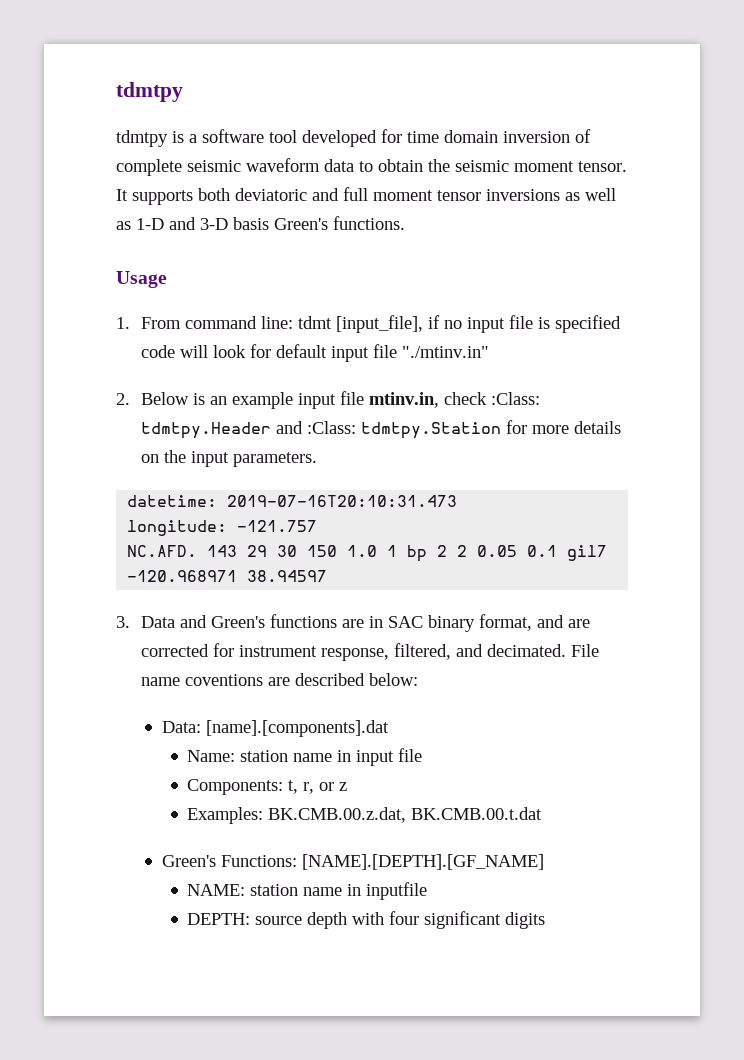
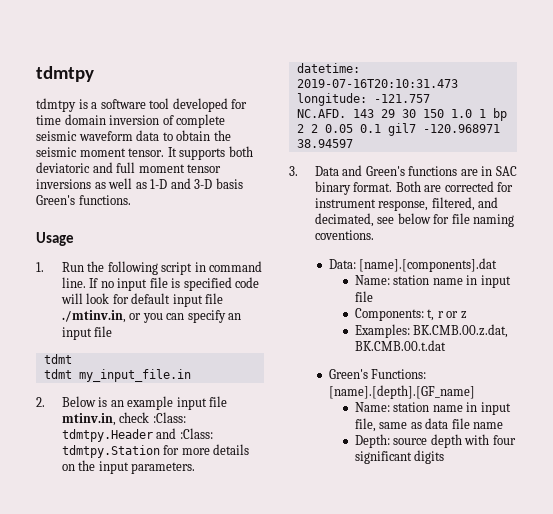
[141,315,441,333] From command line: tdmt [input_file], if -> [61,261,263,275] [61,277,99,288] Run the following script in command line. If
[402,346,490,358] "./mtinv.in" -> [61,310,242,323] [61,326,113,340] [43,354,72,364] [43,369,191,382] ./mtinv.in, or you can specify an input file // tdmt // tdmt my_input_file.in
[479,614,565,631] format, and -> [353,181,421,192] format. Both
[487,644,600,657] [141,673,419,686] decimated. File name coventions are described below: -> [314,213,515,227] [314,230,374,240] decimated, see below for file naming coventions.
[303,782,315,794] r, -> [437,311,444,318] r
[301,854,544,870] [187,882,428,900] [187,913,251,925] [NAME].[DEPTH].[GF_NAME] // NAME: station name in inputfile // DEPTH: -> [328,385,475,399] [354,402,511,415] [354,418,504,432] [354,434,390,448] [name].[depth].[GF_name] // Name: station name in input file, same as data file name // Depth:

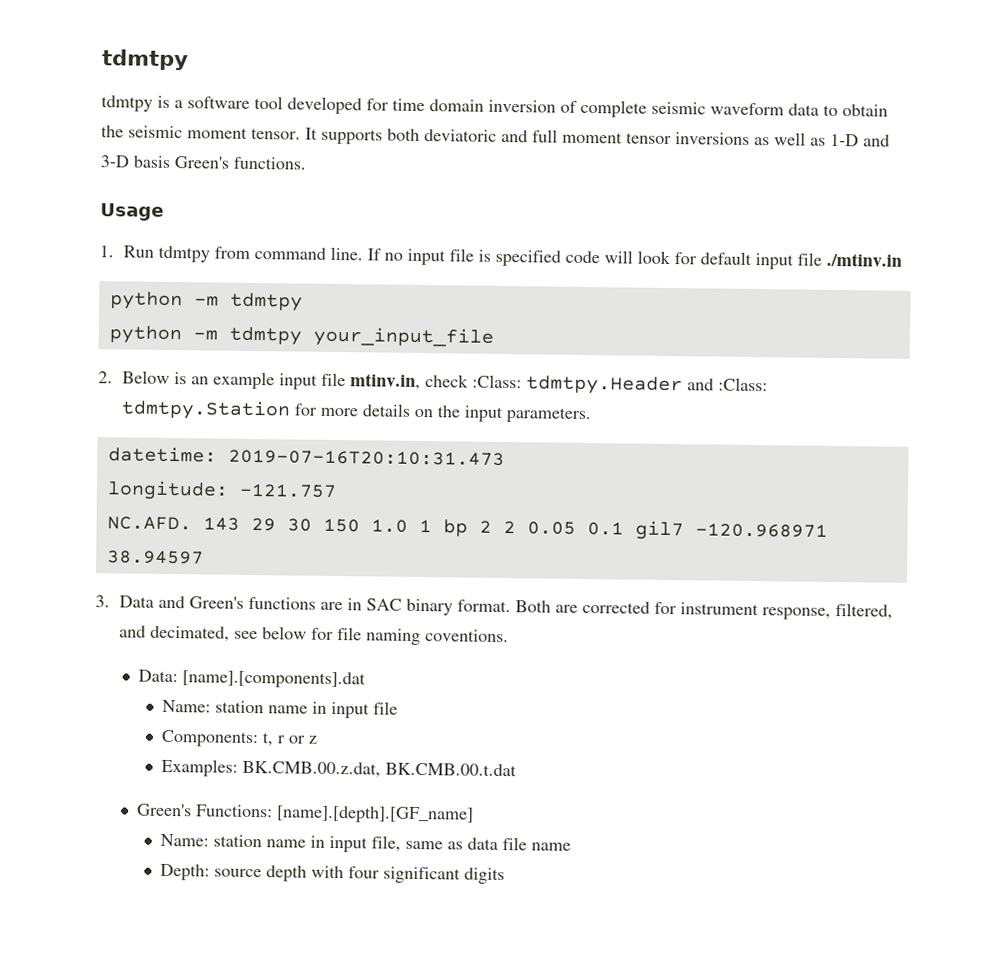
[87,261,206,275] the following script in -> [158,245,251,263] tdmtpy from
[61,310,242,323] [61,326,113,340] [43,354,72,364] [43,369,191,382] ./mtinv.in, or you can specify an input file // tdmt // tdmt my_input_file.in -> [826,252,903,267] [109,291,303,312] [108,325,494,348] ./mtinv.in // python -m tdmtpy // python -m tdmtpy your_input_file

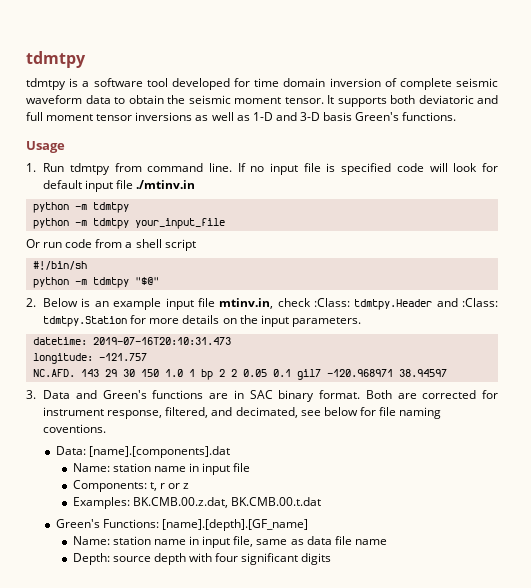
(494, 337) none -> [26,239,196,251] [32,261,87,270] [32,277,159,288] // Or run code from a shell script // #!/bin/sh // python -m tdmtpy "$@"

